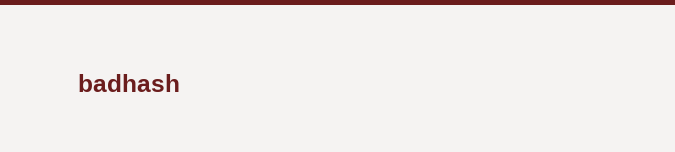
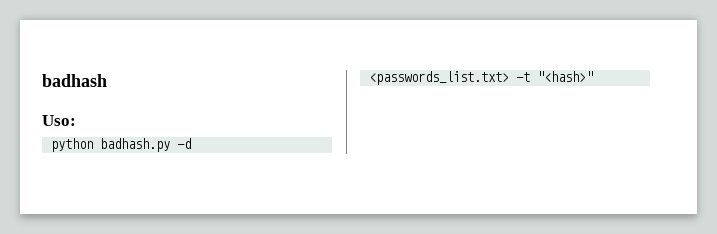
(180, 83) none -> [42,115,76,126] [51,138,192,152] [369,71,594,85] // Uso: // python badhash.py -d <passwords_list.txt> -t "<hash>"

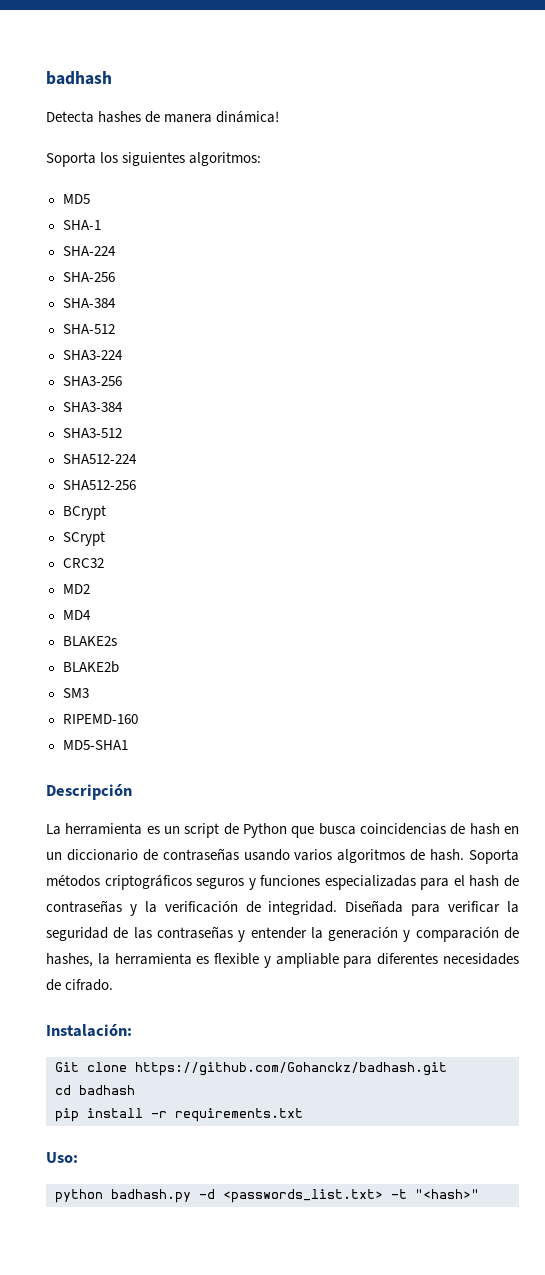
[42,74,107,87] badhash -> [46,71,112,85] [46,110,280,123] [46,152,262,167] [62,194,90,204] [62,220,101,230] [62,246,116,256] [62,272,115,282] [62,298,116,308] [62,324,115,334] [62,350,123,360] [62,376,122,386] [62,402,123,412] [62,428,122,438] [62,454,137,464] [62,480,136,490] [62,505,106,520] [62,531,105,546] [62,558,104,568] [62,584,90,594] [62,610,91,620] [62,636,117,646] [62,661,119,673] [62,688,89,698] [62,714,138,724] [62,740,128,750] [46,784,132,800] [46,823,519,838] [46,848,520,864] [46,874,519,890] [46,900,520,916] [46,926,519,942] [46,953,519,968] [46,979,114,991] [46,1024,132,1037] [55,1062,447,1076] [55,1085,135,1095] [55,1108,303,1122] badhash // Detecta hashes de manera dinámica! // Soporta los siguientes algoritmos: // MD5 // SHA-1 // SHA-224 // SHA-256 // SHA-384 // SHA-512 // SHA3-224 // SHA3-256 // SHA3-384 // SHA3-512 // SHA512-224 // SHA512-256 // BCrypt // SCrypt // CRC32 // MD2 // MD4 // BLAKE2s // BLAKE2b // SM3 // RIPEMD-160 // MD5-SHA1 // Descripción // La herramienta es un script de Python que busca coincidencias de hash en un diccionario de contraseñas usando varios algoritmos de hash. Soporta métodos criptográficos seguros y funciones especializadas para el hash de contraseñas y la verificación de integridad. Diseñada para verificar la seguridad de las contraseñas y entender la generación y comparación de hashes, la herramienta es flexible y ampliable para diferentes necesidades de cifrado. // Instalación: // Git clone https://github.com/Gohanckz/badhash.git // cd badhash // pip install -r requirements.txt

